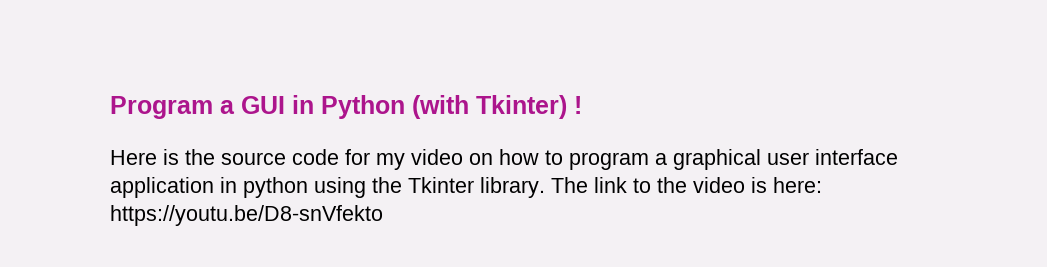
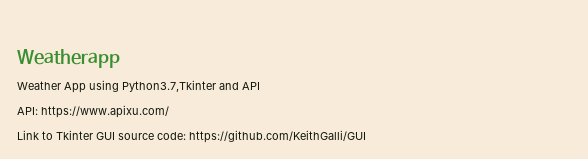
[110,95,582,119] [110,149,898,170] [110,177,822,198] [110,205,383,226] Program a GUI in Python (with Tkinter) ! // Here is the source code for my video on how to program a graphical user interface application in python using the Tkinter library. The link to the video is here: https://youtu.be/D8-snVfekto -> [17,49,120,68] [17,80,260,93] [17,105,169,118] [17,130,366,143] Weatherapp // Weather App using Python3.7,Tkinter and API // API: https://www.apixu.com/ // Link to Tkinter GUI source code: https://github.com/KeithGalli/GUI

